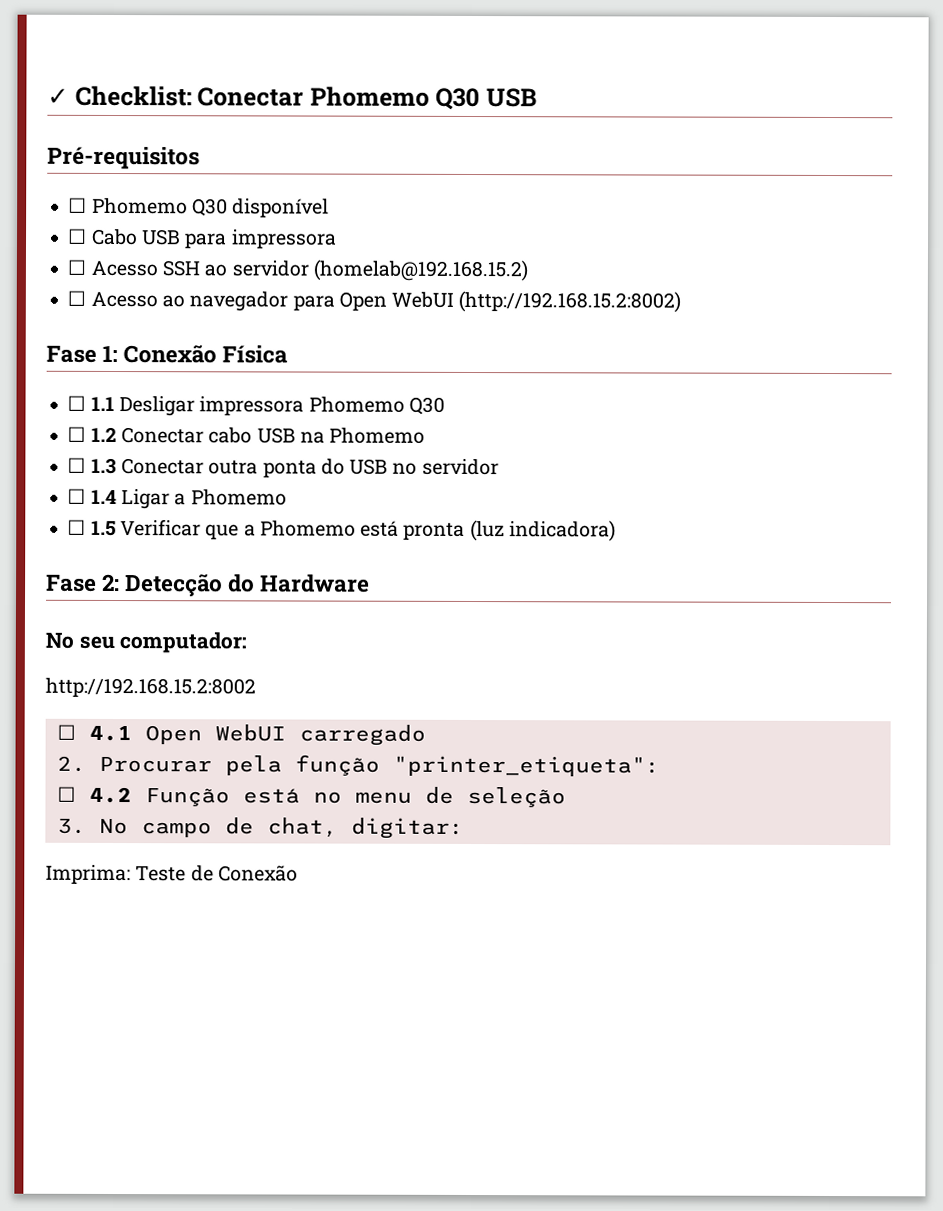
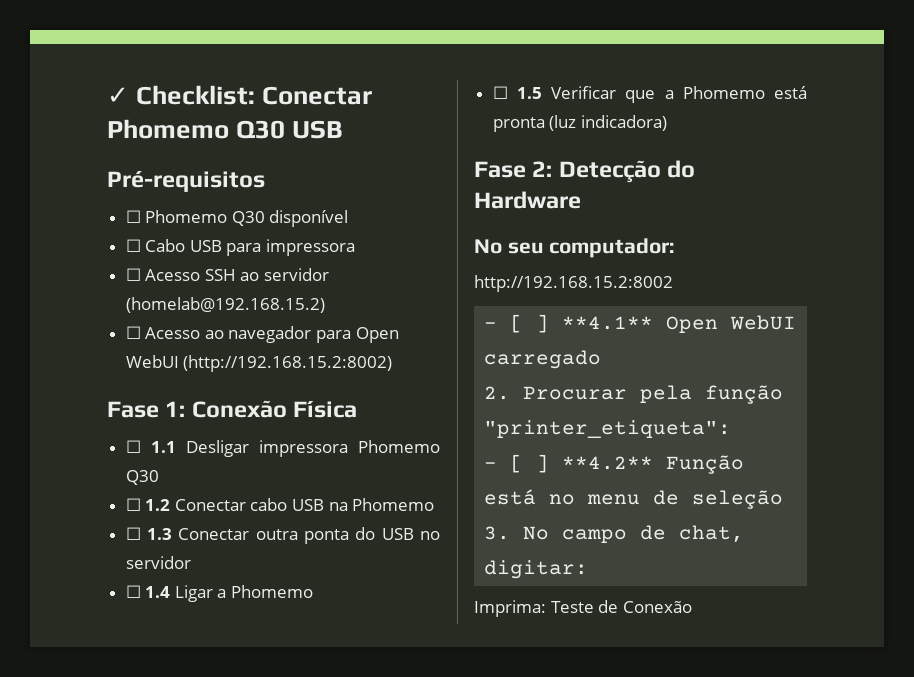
[56,724,132,742] ☐ 4.1 -> [484,314,654,333] - [ ] **4.1**
[56,786,132,804] ☐ 4.2 -> [484,454,654,473] - [ ] **4.2**

